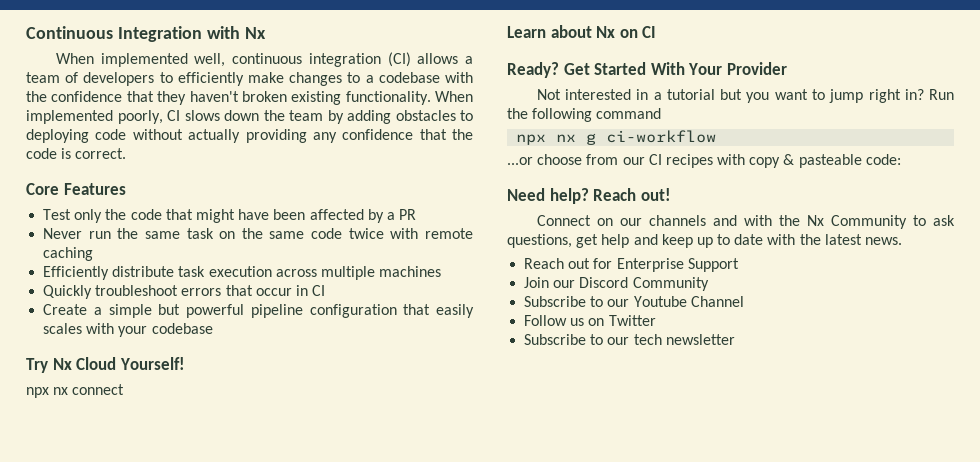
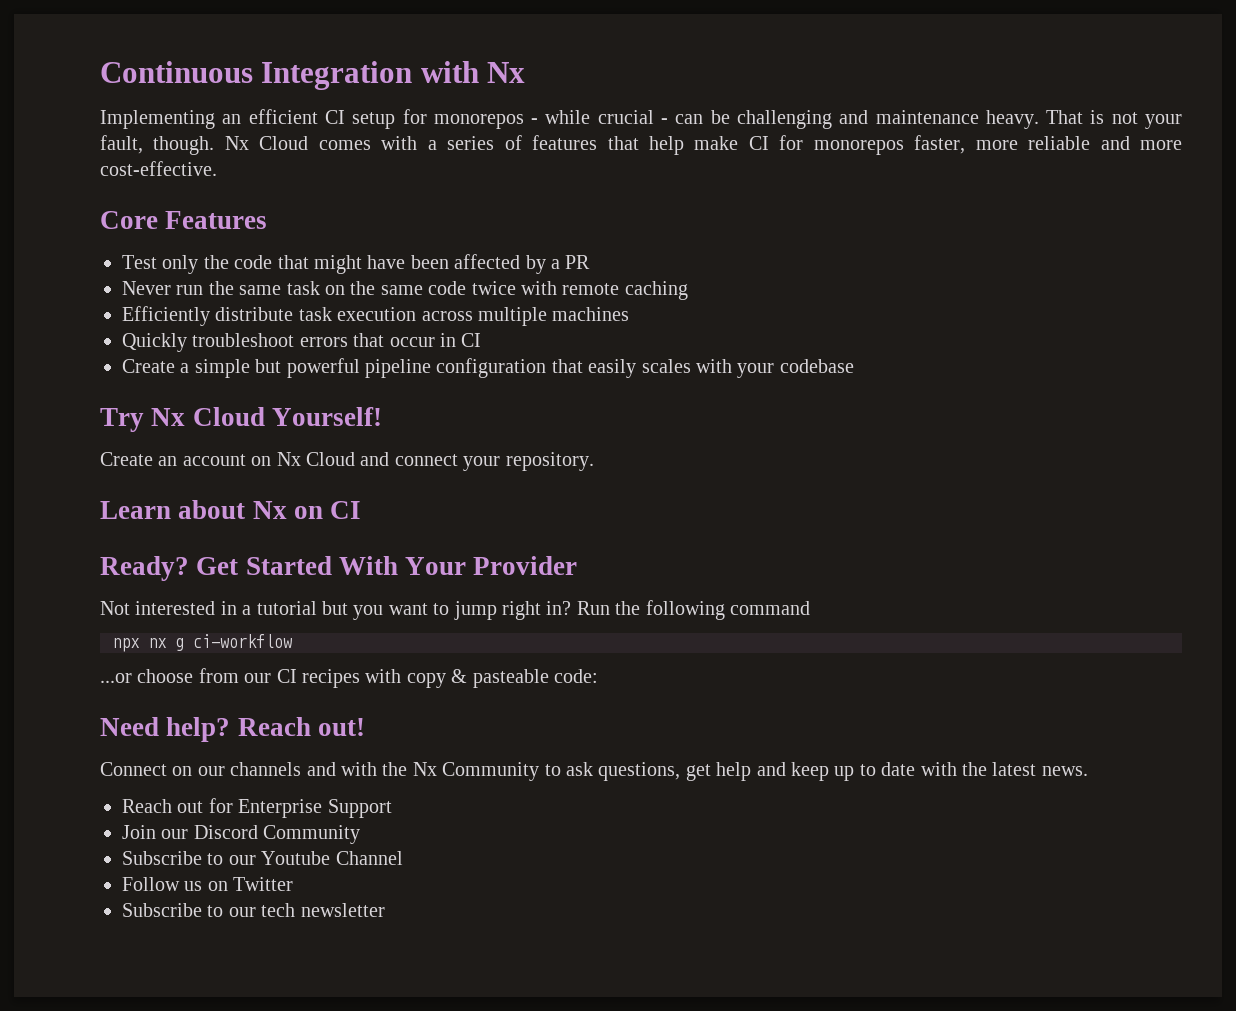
[55,52,473,67] [26,72,473,86] [26,91,473,105] [26,110,473,124] [26,129,473,143] [26,148,127,159] When implemented well, continuous integration (CI) allows a team of developers to efficiently make changes to a codebase with the confidence that they haven't broken existing functionality. When implemented poorly, CI slows down the team by adding obstacles to deploying code without actually providing any confidence that the code is correct. -> [100,109,1182,129] [100,135,1183,155] [100,161,217,176] Implementing an efficient CI setup for monorepos - while crucial - can be challenging and maintenance heavy. That is not your fault, though. Nx Cloud comes with a series of features that help make CI for monorepos faster, more reliable and more cost-effective.
[26,387,69,398] npx nx -> [100,452,390,466] Create an account on Nx Cloud and
(125, 389) none -> [463,452,594,471] your repository.

